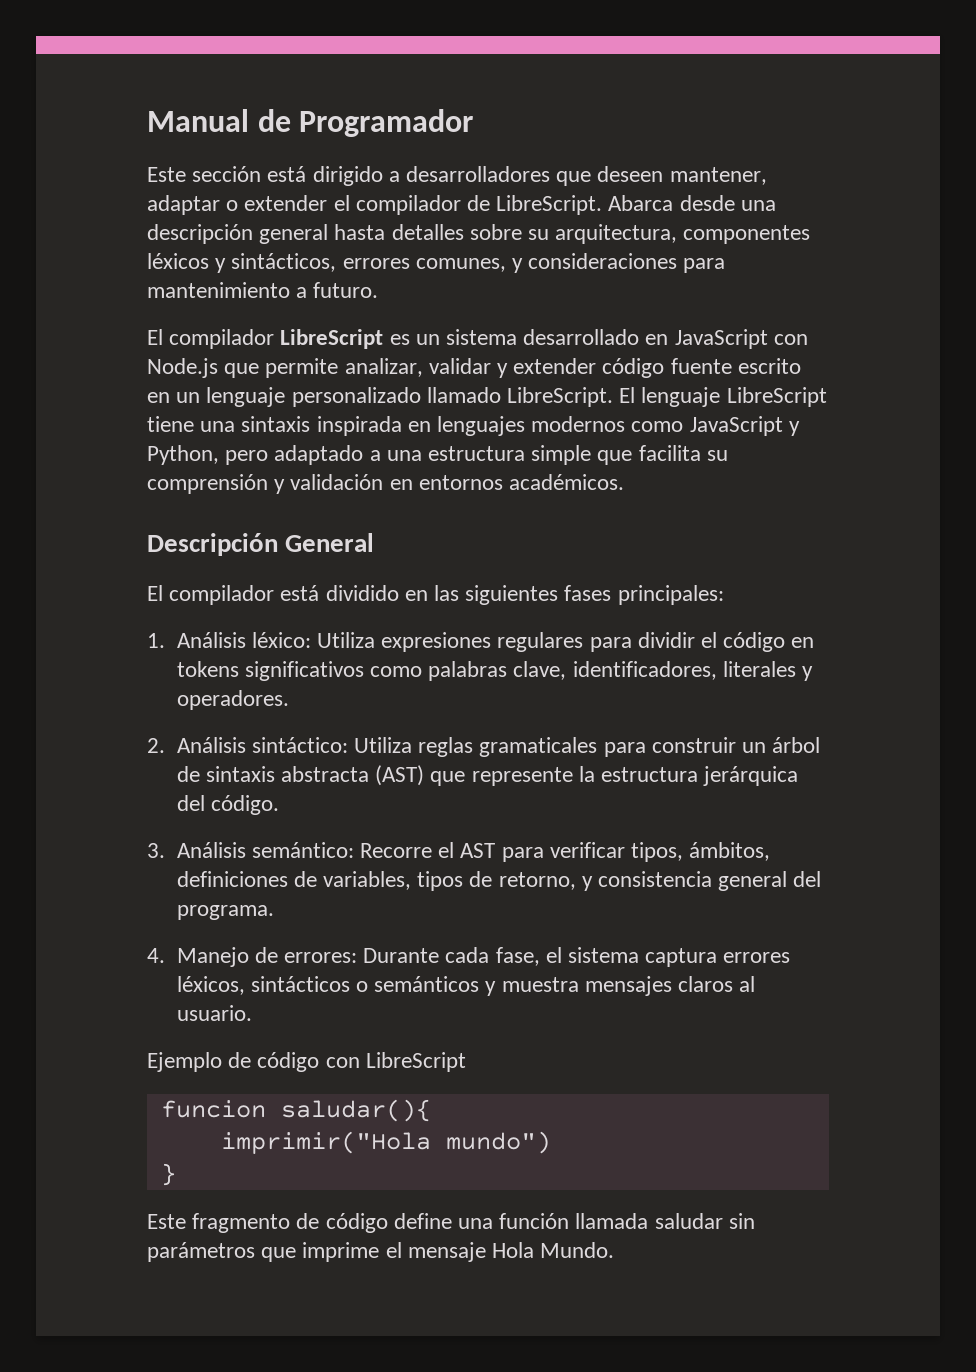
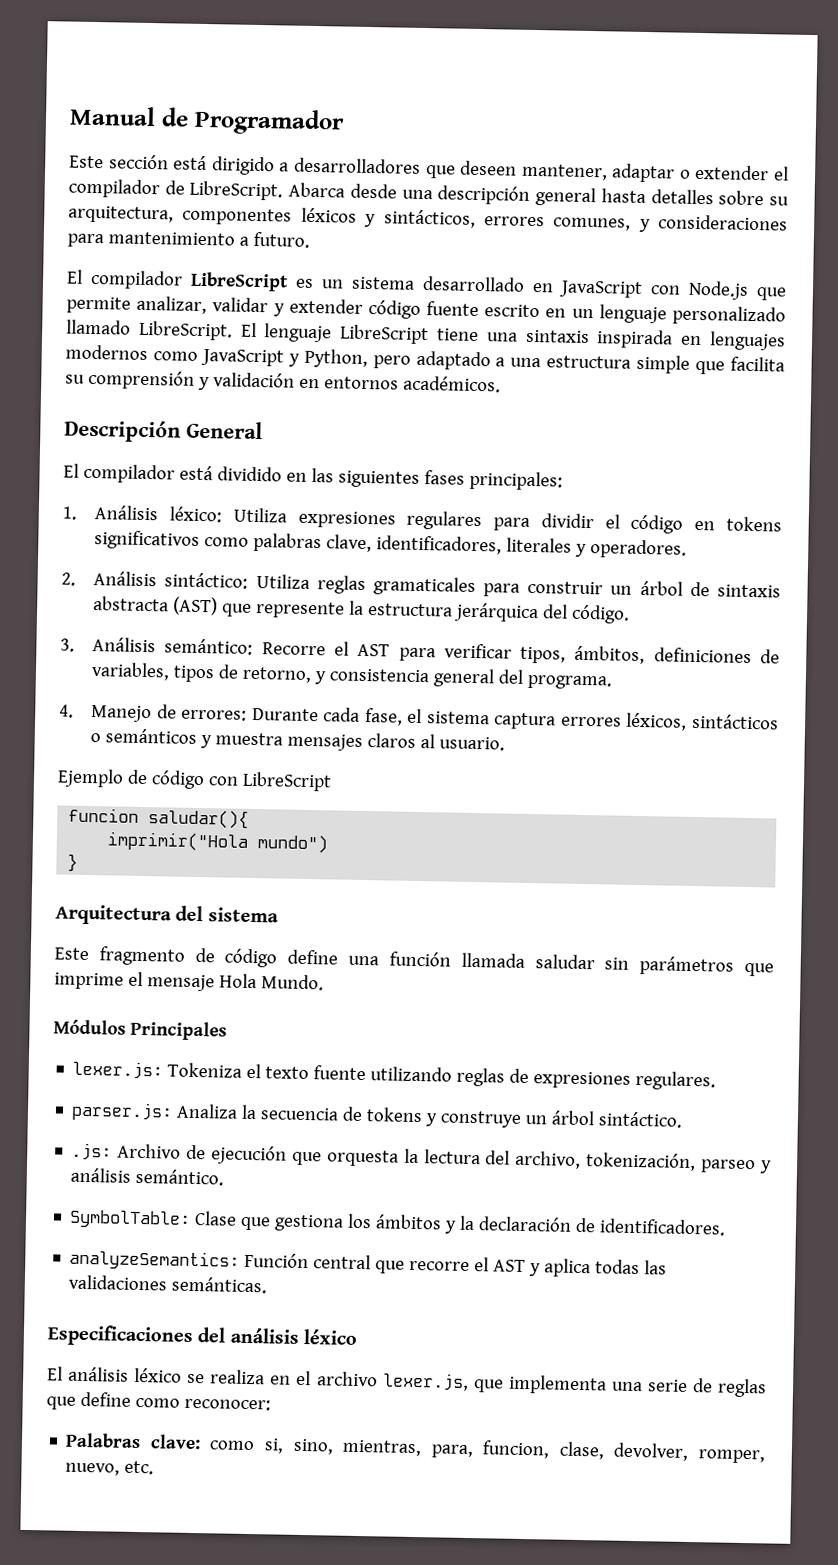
(176, 1174) none -> [55,904,279,926] // Arquitectura del sistema
(615, 1250) none -> [53,1019,227,1041] [72,1060,717,1091] [71,1101,684,1128] [71,1142,772,1174] [70,1167,225,1186] [69,1209,727,1236] [69,1249,668,1278] [68,1274,268,1294] [47,1324,359,1347] [47,1366,767,1398] [46,1391,271,1411] [65,1432,765,1464] [65,1460,155,1476] // Módulos Principales // lexer.js: Tokeniza el texto fuente utilizando reglas de expresiones regulares. // parser.js: Analiza la secuencia de tokens y construye un árbol sintáctico. // .js: Archivo de ejecución que orquesta la lectura del archivo, tokenización, parseo y análisis semántico. // SymbolTable: Clase que gestiona los ámbitos y la declaración de identificadores. // analyzeSemantics: Función central que recorre el AST y aplica todas las validaciones semánticas. // Especificaciones del análisis léxico // El análisis léxico se realiza en el archivo lexer.js, que implementa una serie de reglas que define como reconocer: // Palabras clave: como si, sino, mientras, para, funcion, clase, devolver, romper, nuevo, etc.

